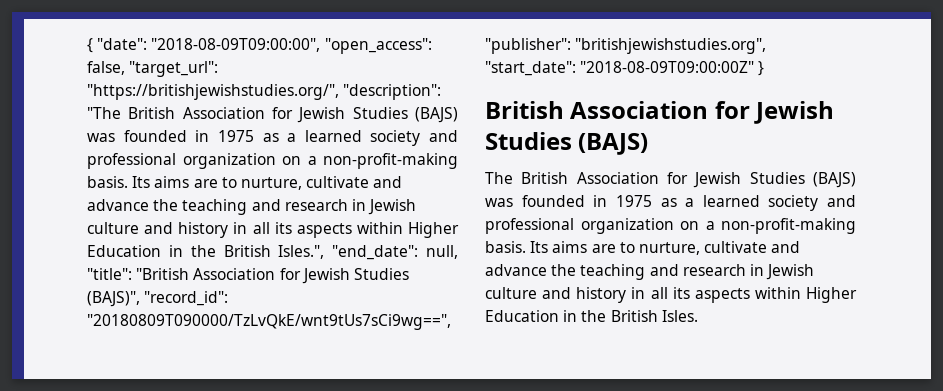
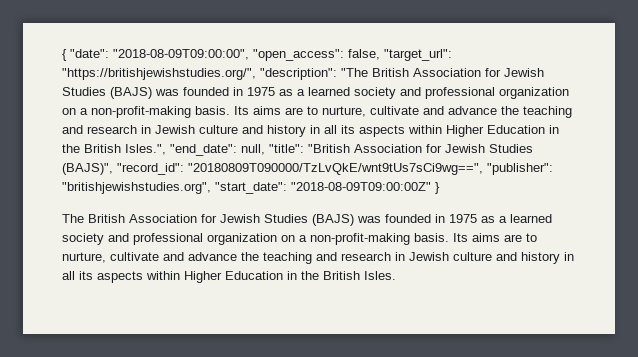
[485,101,835,124] [485,132,649,155] // British Association for Jewish Studies (BAJS) -> (440, 188) none

